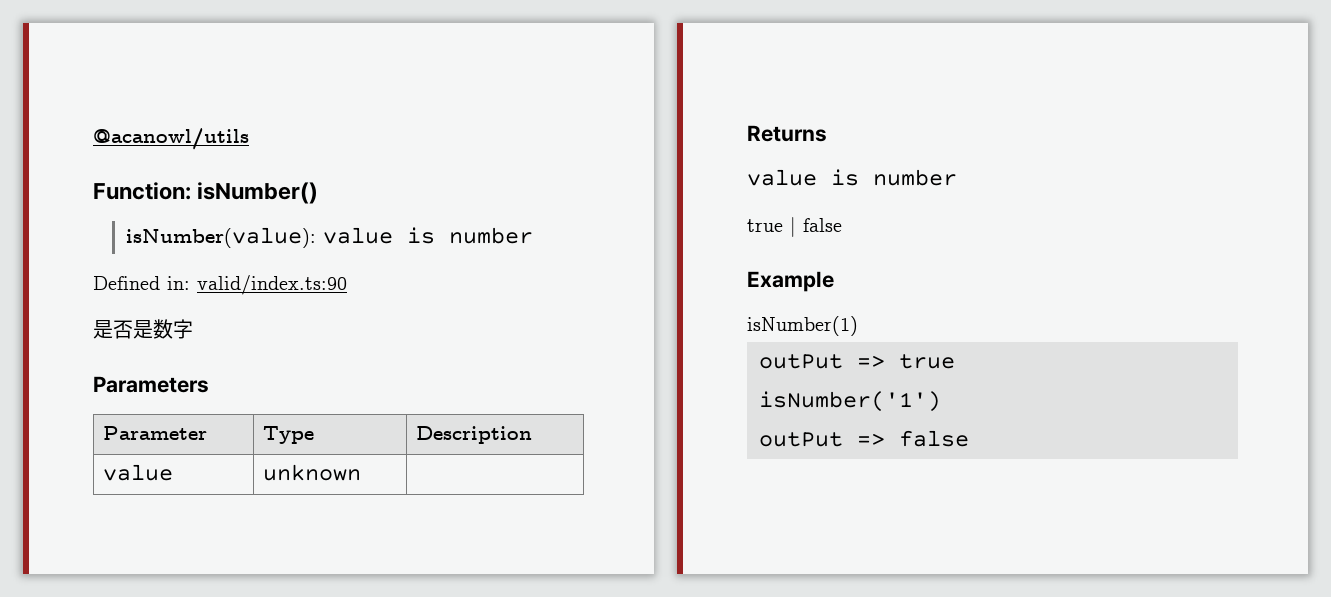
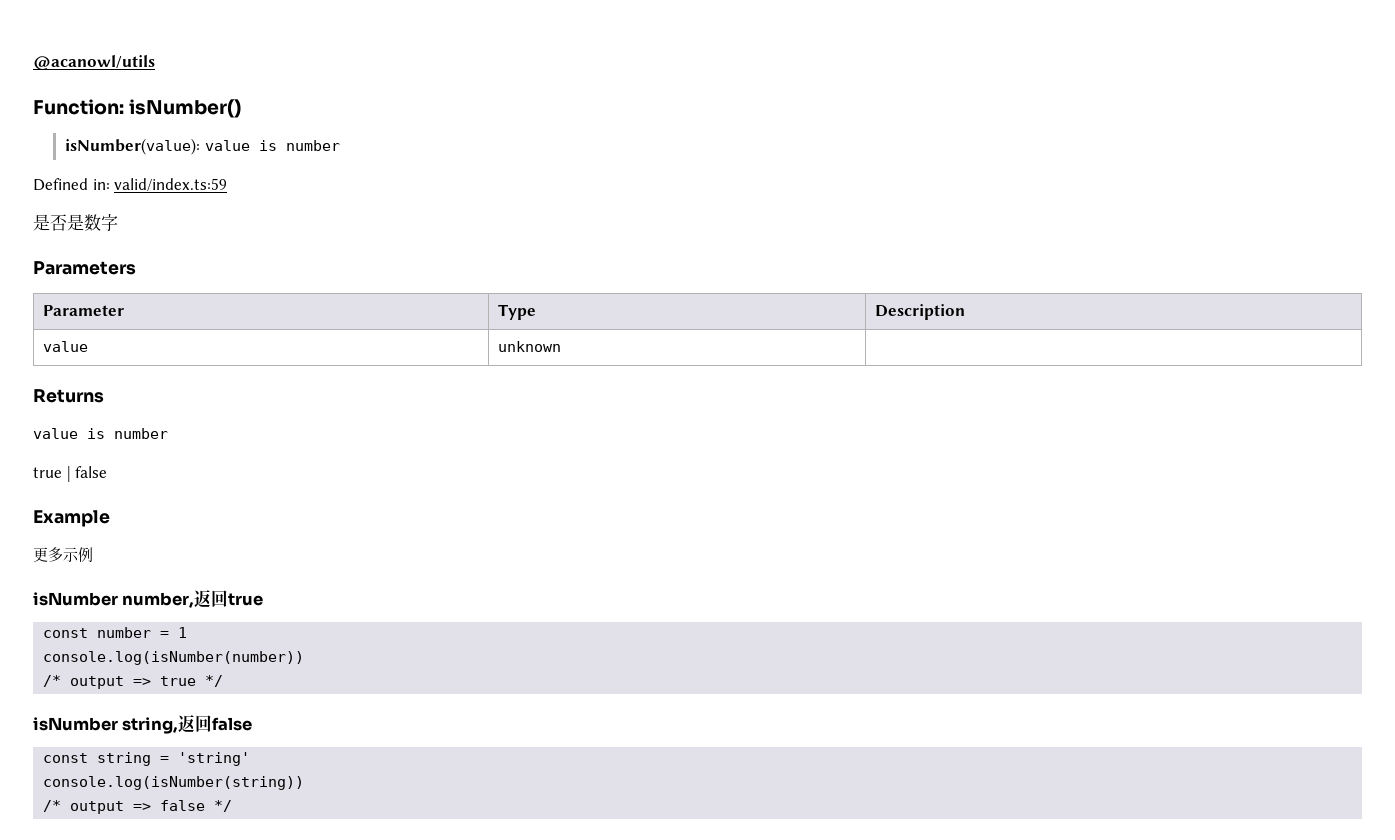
[197,275,347,295] valid/index.ts:90 -> [114,178,228,191] valid/index.ts:59
[747,316,858,336] [759,354,955,369] [759,391,941,412] [759,432,843,447] isNumber(1) // outPut => true // isNumber('1') // outPut -> [33,547,93,562] [33,590,264,608] [43,627,188,638] [43,651,305,665] [43,675,224,689] [33,715,253,734] [43,752,251,766] [43,776,305,790] [43,800,125,814] 更多示例 // isNumber number,返回true // const number = 1 // console.log(isNumber(number)) // /* output => true */ // isNumber string,返回false // const string = 'string' // console.log(isNumber(string)) // /* output
(969, 438) none -> [214,800,233,812] */

